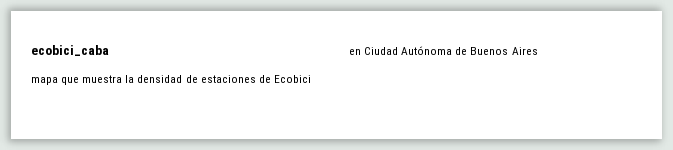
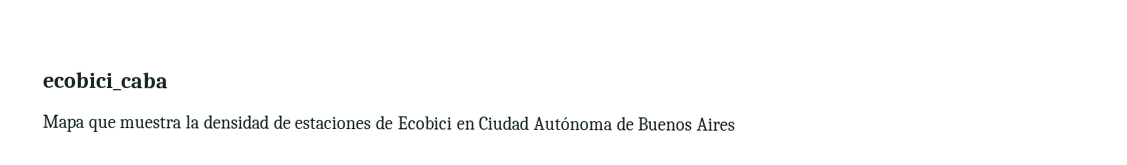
[31,77,58,85] mapa -> [42,114,85,132] Mapa

